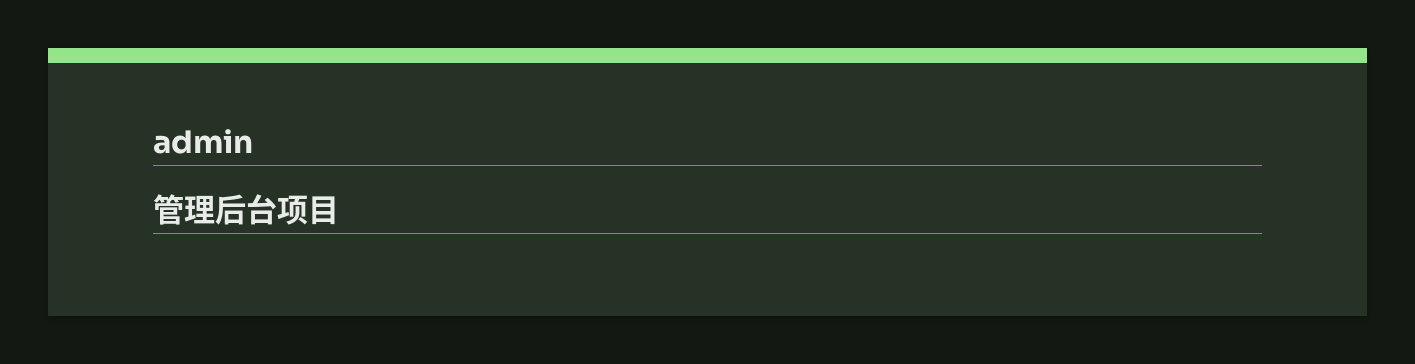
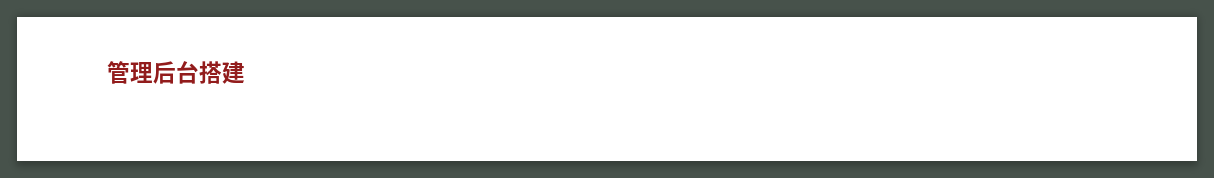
[153,129,253,154] admin // -> (107, 72) none
[277,195,339,225] 项目 -> [199,61,245,84] 搭建

